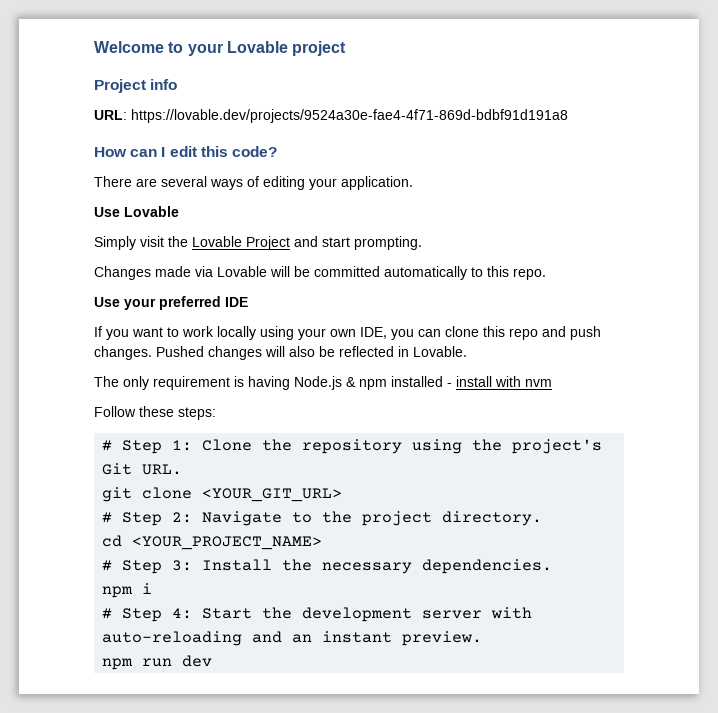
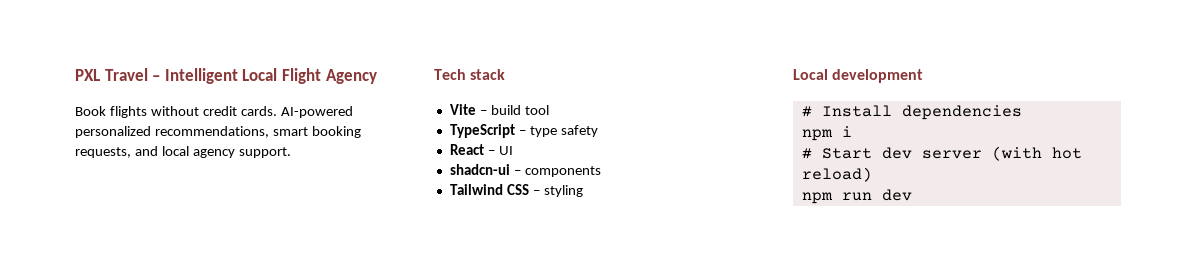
[94,41,347,56] [94,79,178,93] [94,109,568,123] [94,146,277,157] [94,176,413,190] [94,206,179,217] [94,236,422,250] [94,266,546,280] [94,296,248,310] [94,326,601,340] [94,346,467,360] [94,376,552,390] [94,406,216,420] [102,439,603,454] [102,463,183,475] [102,487,343,502] [102,511,543,526] [102,535,323,550] [102,559,553,574] [102,583,153,598] [102,607,533,622] [102,631,483,646] Welcome to your Lovable project // Project info // URL: https://lovable.dev/projects/9524a30e-fae4-4f71-869d-bdbf91d191a8 // How can I edit this code? // There are several ways of editing your application. // Use Lovable // Simply visit the Lovable Project and start prompting. // Changes made via Lovable will be committed automatically to this repo. // Use your preferred IDE // If you want to work locally using your own IDE, you can clone this repo and push changes. Pushed changes will also be reflected in Lovable. // The only requirement is having Node.js & npm installed - install with nvm // Follow these steps: // # Step 1: Clone the repository using the project's Git URL. // git clone <YOUR_GIT_URL> // # Step 2: Navigate to the project directory. // cd <YOUR_PROJECT_NAME> // # Step 3: Install the necessary dependencies. // npm i // # Step 4: Start the development server with auto-reloading and an instant preview. -> [75,68,377,84] [75,106,353,118] [75,126,361,138] [75,146,291,158] [434,69,506,80] [449,104,549,115] [449,124,598,138] [449,144,513,155] [449,164,601,177] [449,184,583,197] [793,69,924,83] [801,105,1022,120] [801,126,852,141] [801,146,1082,161] [801,167,872,182] PXL Travel – Intelligent Local Flight Agency // Book flights without credit cards. AI-powered personalized recommendations, smart booking requests, and local agency support. // Tech stack // Vite – build tool // TypeScript – type safety // React – UI // shadcn-ui – components // Tailwind CSS – styling // Local development // # Install dependencies // npm i // # Start dev server (with hot reload)

